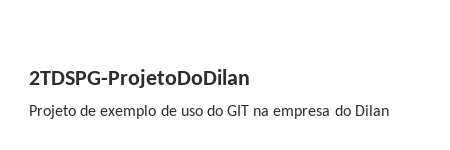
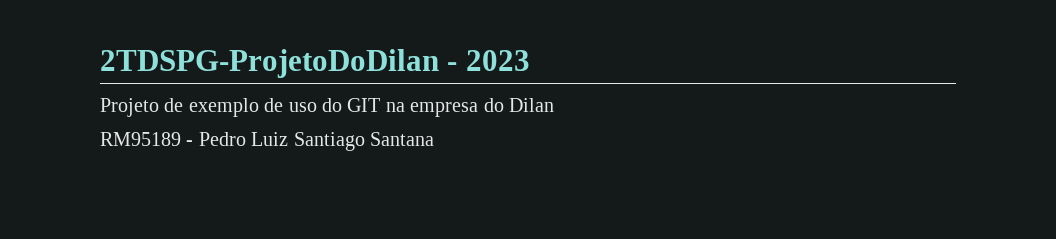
(250, 78) none -> [447,50,530,71] - 2023
(389, 110) none -> [100,132,434,151] // RM95189 - Pedro Luiz Santiago Santana

